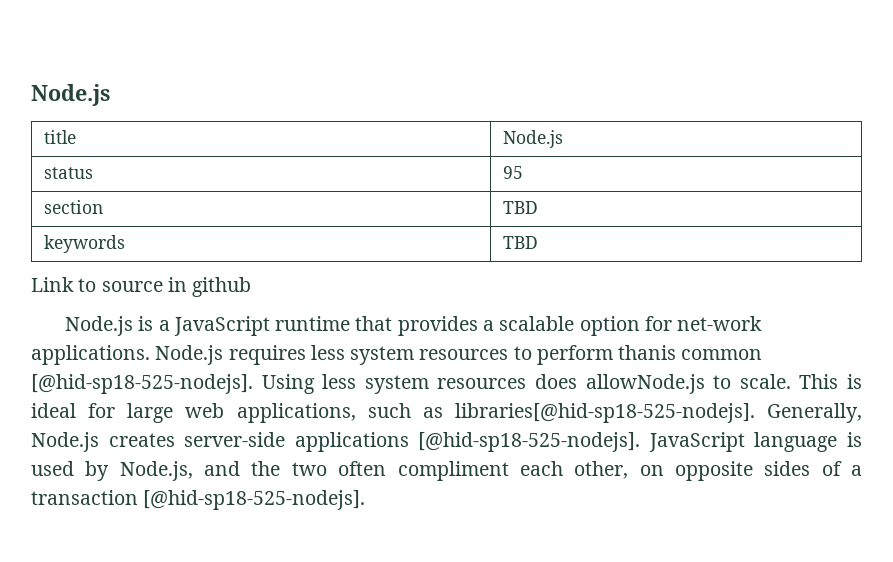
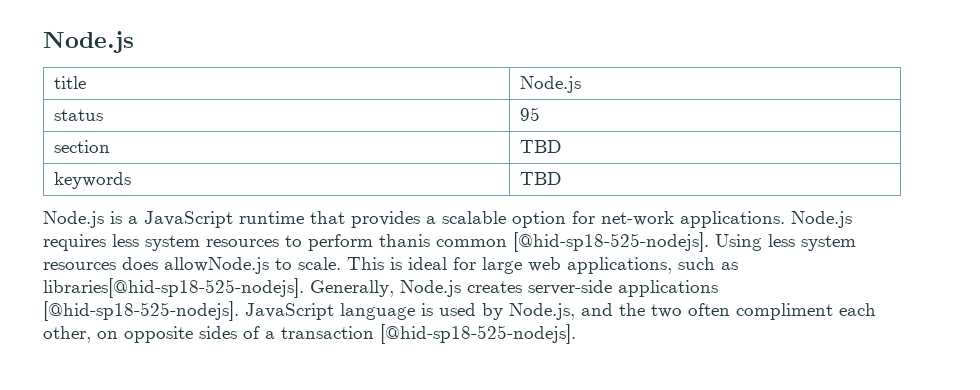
[31,277,252,297] // Link to source in github -> (562, 178) none

